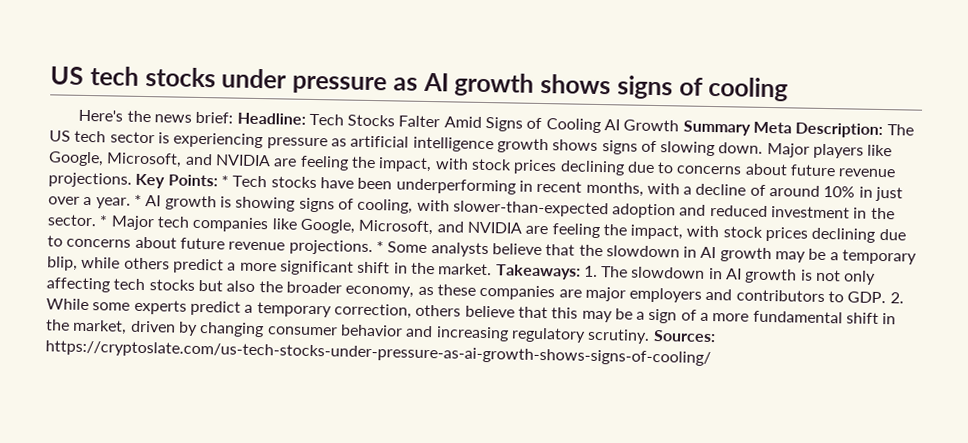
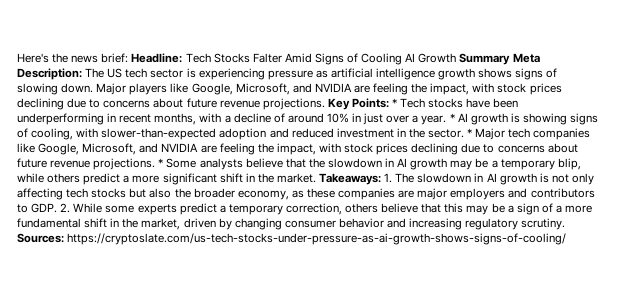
[50,66,789,102] US tech stocks under pressure as AI growth shows signs of cooling // -> (17, 58) none

